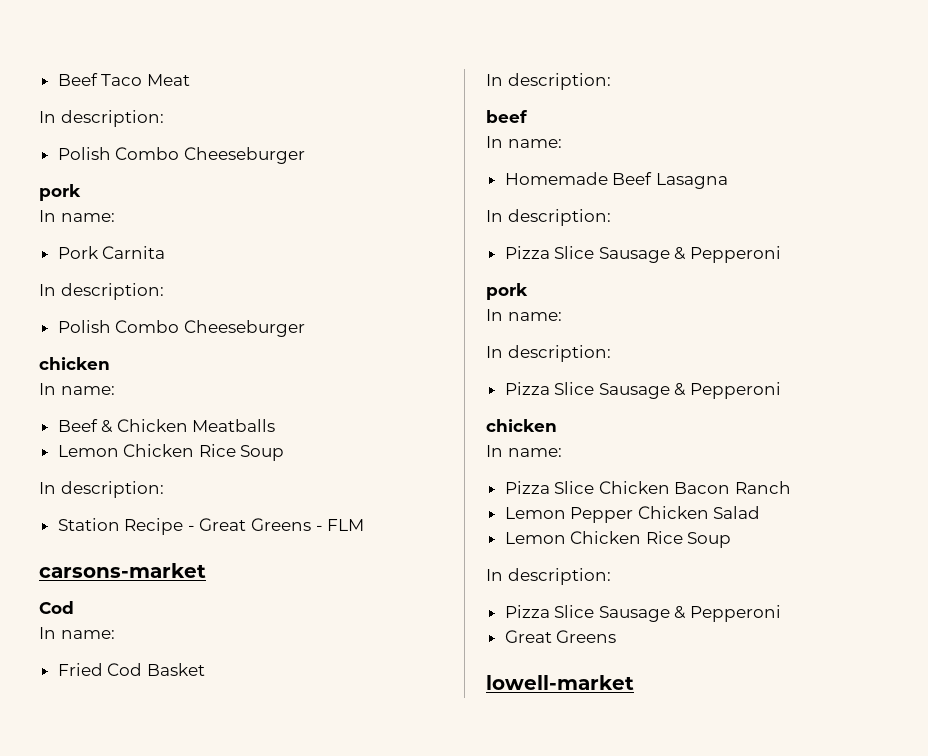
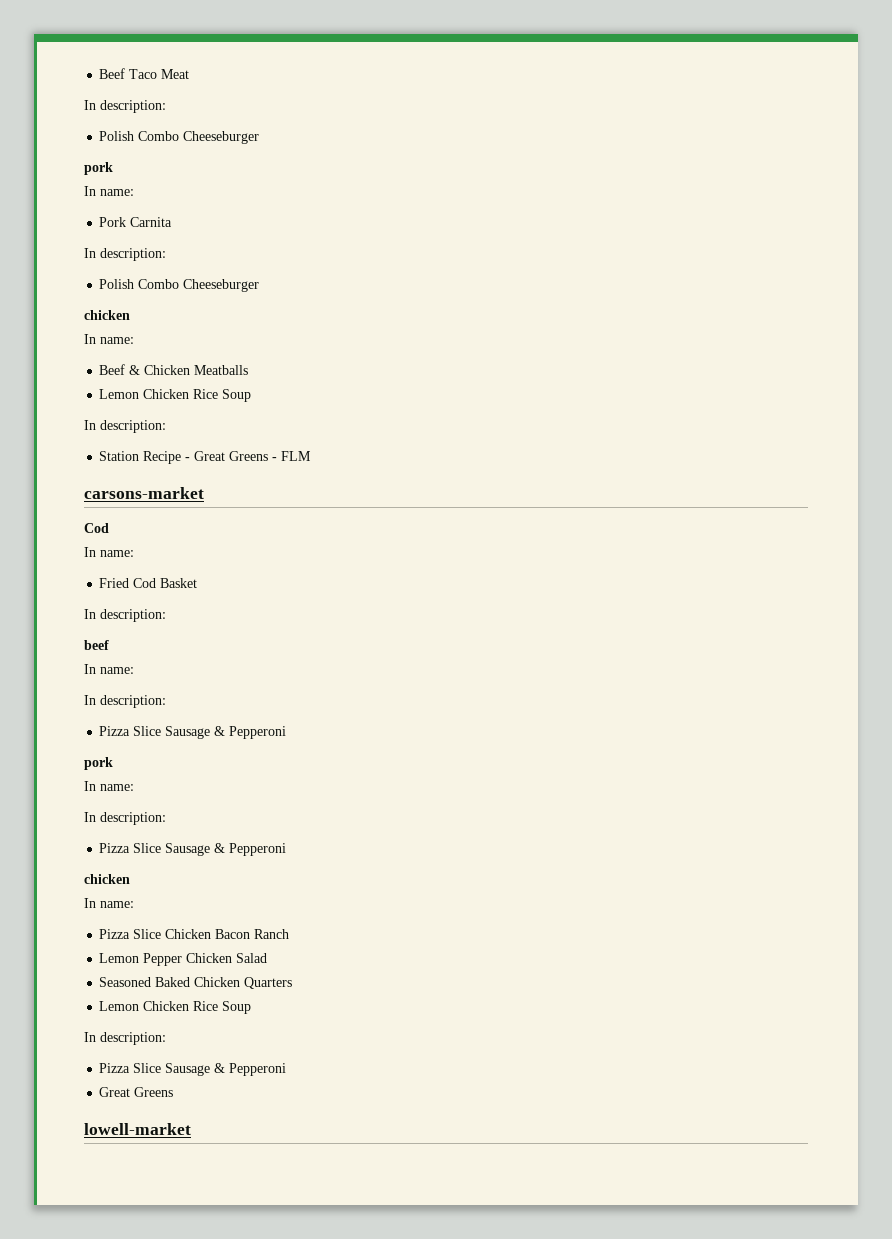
[504,172,728,189] // Homemade Beef Lasagna -> (134, 670) none
(761, 512) none -> [99,977,293,989] // Seasoned Baked Chicken Quarters

